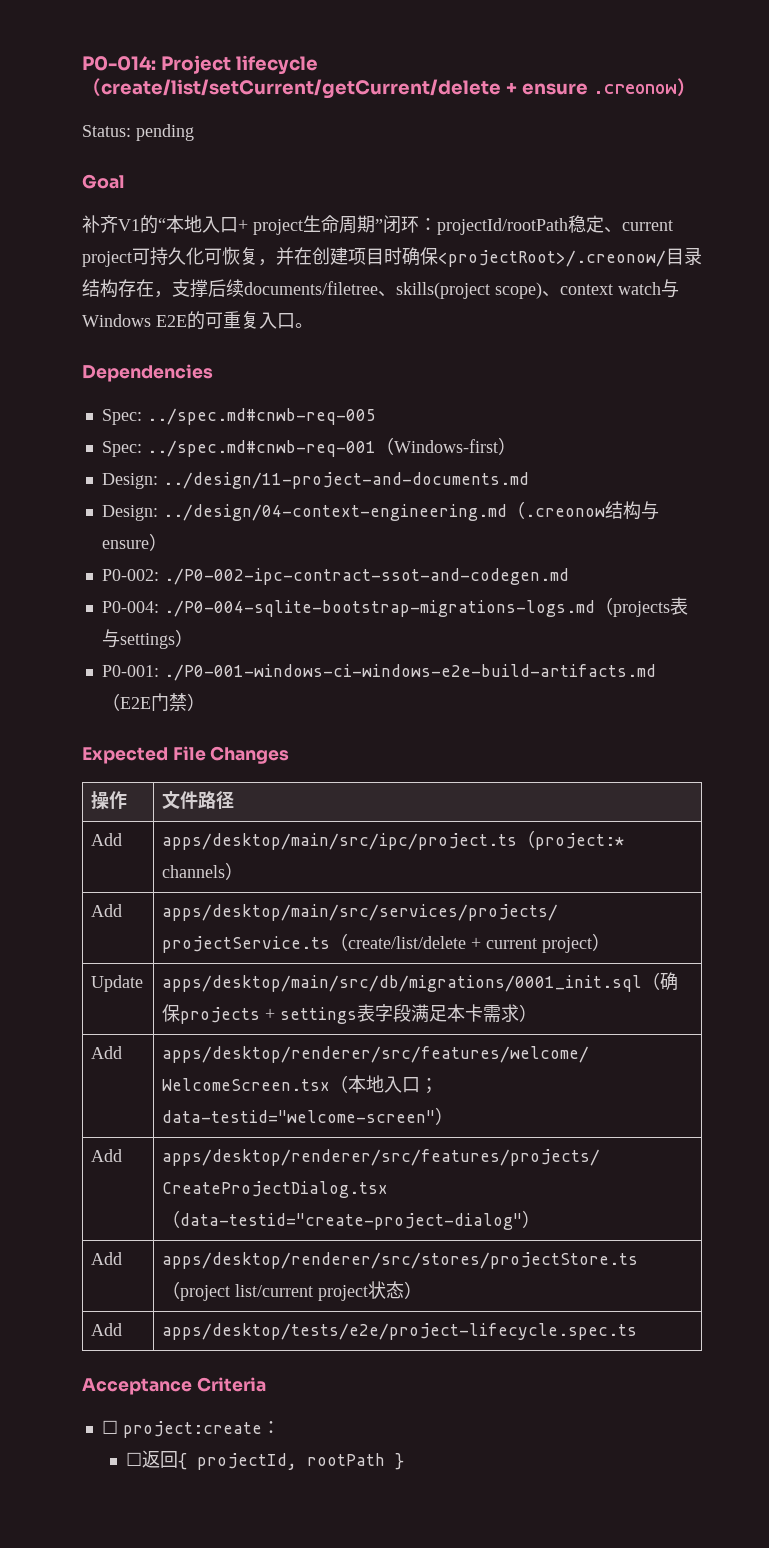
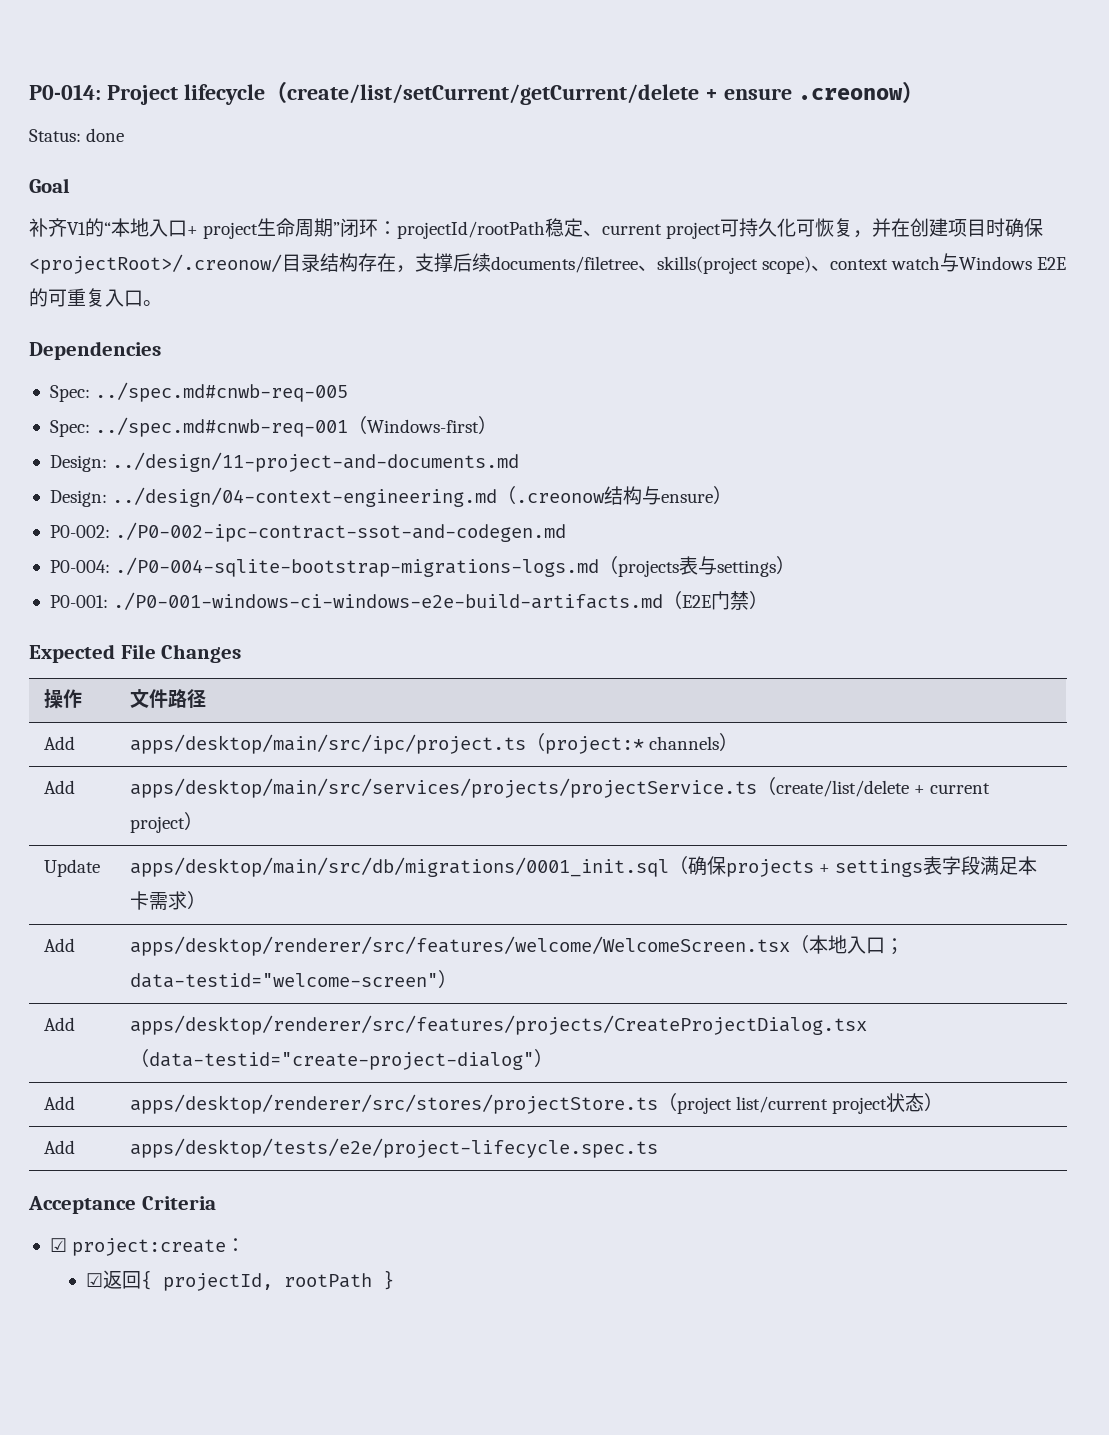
[136,124,194,141] pending -> [86,128,125,142] done
[101,1420,118,1434] ☐ -> [49,1238,67,1252] ☑
[125,1452,142,1466] ☐ -> [86,1273,104,1287] ☑

